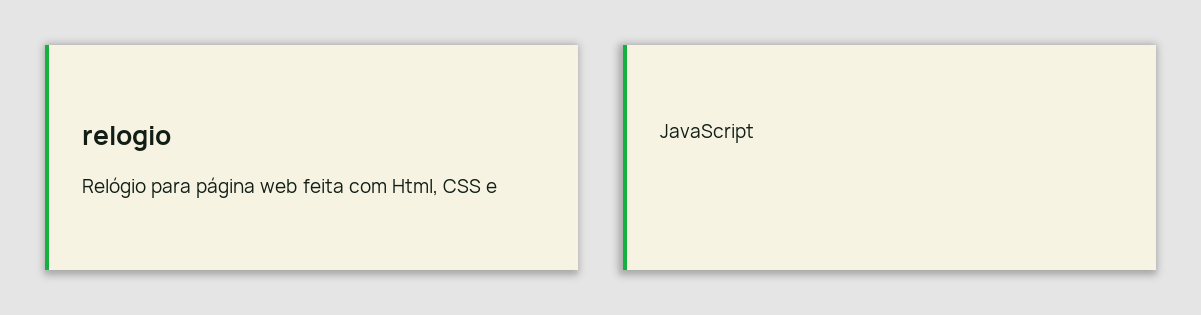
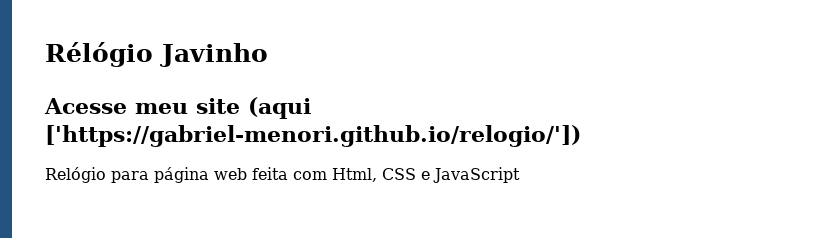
[82,126,171,151] relogio -> [45,42,268,67] [44,97,311,119] [45,125,581,147] Rélógio Javinho // Acesse meu site (aqui ['https://gabriel-menori.github.io/relogio/'])

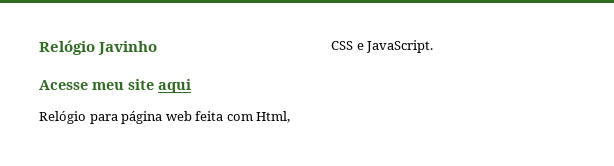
[45,42,153,67] Rélógio -> [39,40,95,55] Relógio
[248,97,311,119] [45,125,581,147] (aqui ['https://gabriel-menori.github.io/relogio/']) -> [158,79,191,93] aqui
[433,167,520,183] JavaScript -> [366,40,434,53] JavaScript.

